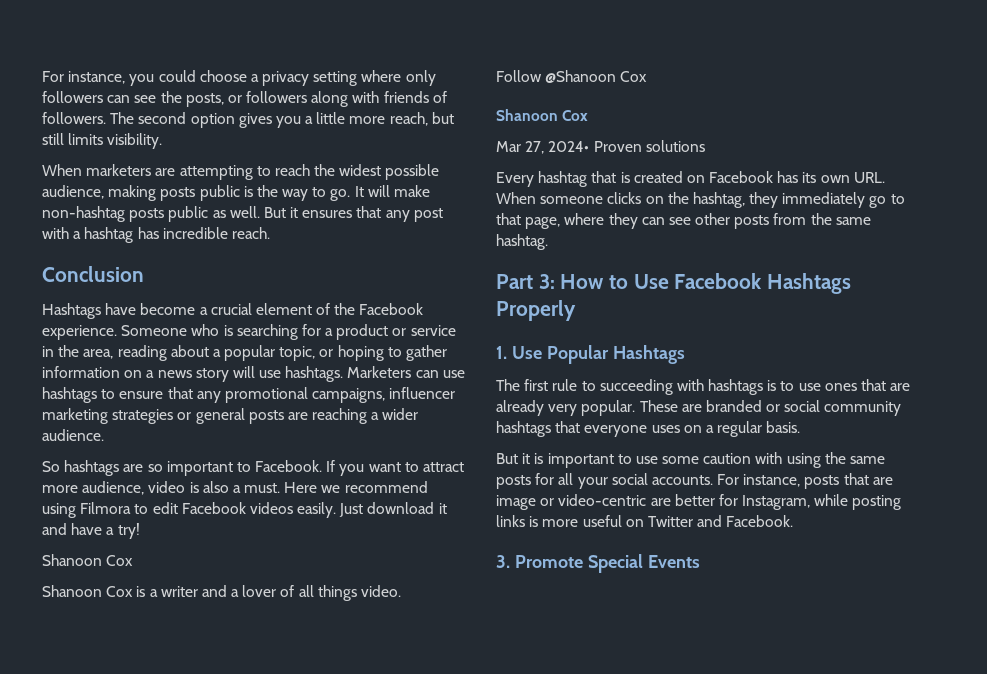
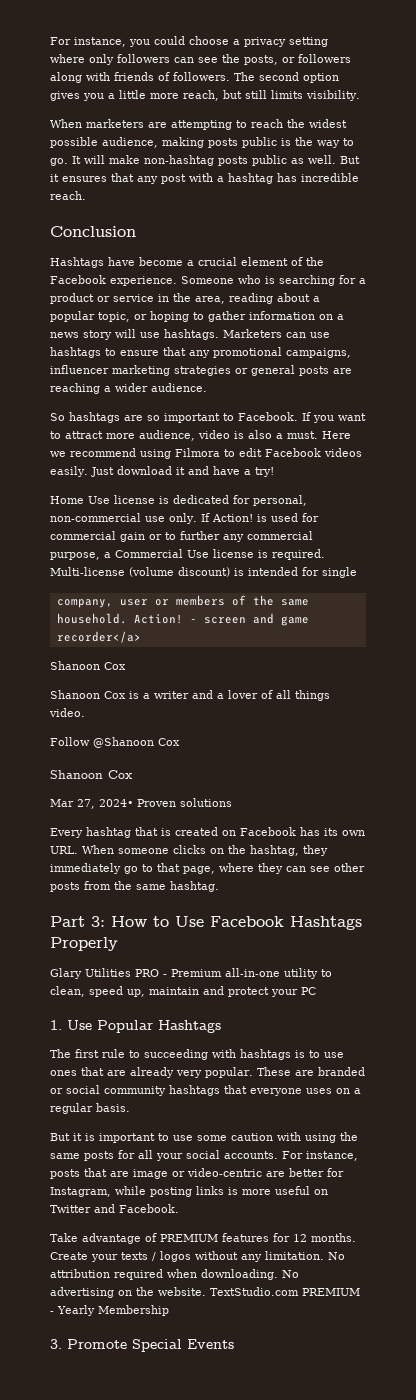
(140, 531) none -> [50,495,307,506] [50,513,319,524] [50,531,313,542] [50,549,325,560] [50,567,357,578] [56,595,309,608] [56,613,309,626] [56,631,141,643] // Home Use license is dedicated for personal, non-commercial use only. If Action! is used for commercial gain or to further any commercial purpose, a Commercial Use license is required. Multi-license (volume discount) is intended for single // company, user or members of the same household. Action! - screen and game recorder</a>
(576, 310) none -> [50,968,332,979] [50,986,316,997] // Glary Utilities PRO - Premium all-in-one utility to clean, speed up, maintain and protect your PC
(794, 521) none -> [50,1233,356,1244] [50,1251,345,1262] [50,1269,299,1280] [50,1287,360,1298] [50,1305,169,1316] // Take advantage of PREMIUM features for 12 months. Create your texts / logos without any limitation. No attribution required when downloading. No advertising on the website. TextStudio.com PREMIUM - Yearly Membership

